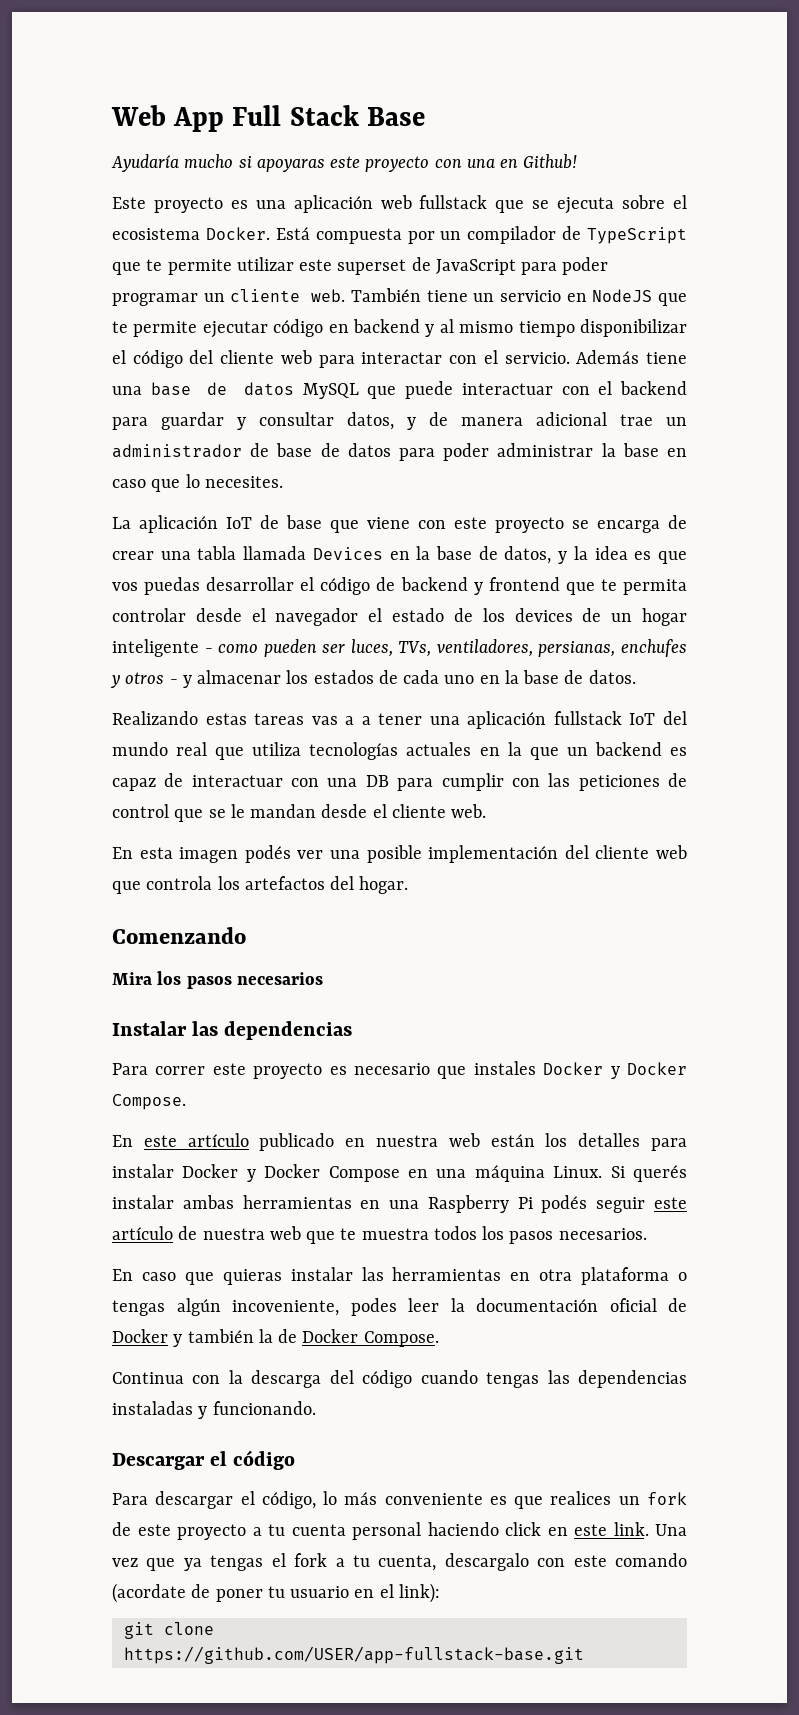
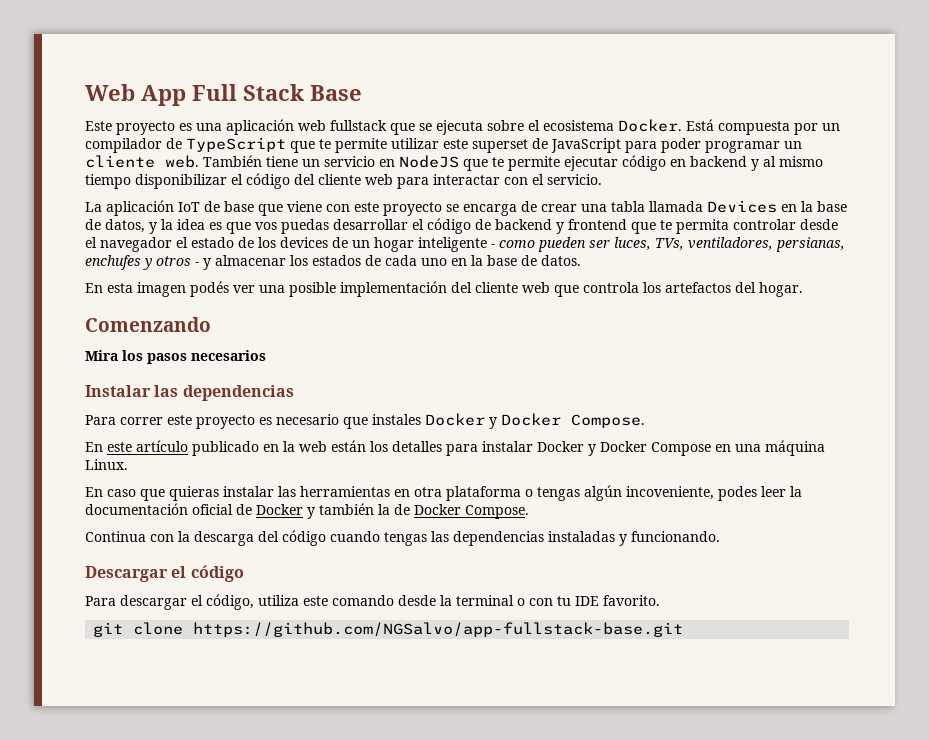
[111,154,578,172] // Ayudaría mucho si apoyaras este proyecto con una en Github! -> (362, 93) none
[576,350,688,364] [112,381,688,399] [112,412,687,430] [112,443,687,461] [112,474,283,492] Además tiene una base de datos MySQL que puede interactuar con el backend para guardar y consultar datos, y de manera adicional trae un administrador de base de datos para poder administrar la base en caso que lo necesites. -> (602, 179) none
[112,711,688,729] [112,742,688,760] [112,773,688,791] [112,804,487,822] // Realizando estas tareas vas a a tener una aplicación fullstack IoT del mundo real que utiliza tecnologías actuales en la que un backend es capaz de interactuar con una DB para cumplir con las peticiones de control que se le mandan desde el cliente web. -> (581, 260) none
[376,1135,439,1147] nuestra -> [283,441,295,452] la
[610,1165,687,1182] [112,1195,687,1213] [112,1226,647,1244] Si querés instalar ambas herramientas en una Raspberry Pi podés seguir este artículo de nuestra web que te muestra todos los pasos necesarios. -> (128, 464) none
[323,1491,687,1509] [112,1522,687,1540] [112,1553,687,1571] [112,1583,440,1603] lo más conveniente es que realices un fork de este proyecto a tu cuenta personal haciendo click en este link. Una vez que ya tengas el fork a tu cuenta, descargalo con este comando (acordate de poner tu usuario en el link): -> [258,595,660,606] utiliza este comando desde la terminal o con tu IDE favorito.
[123,1646,584,1664] https://github.com/USER/app-fullstack-base.git -> [193,622,684,637] https://github.com/NGSalvo/app-fullstack-base.git

